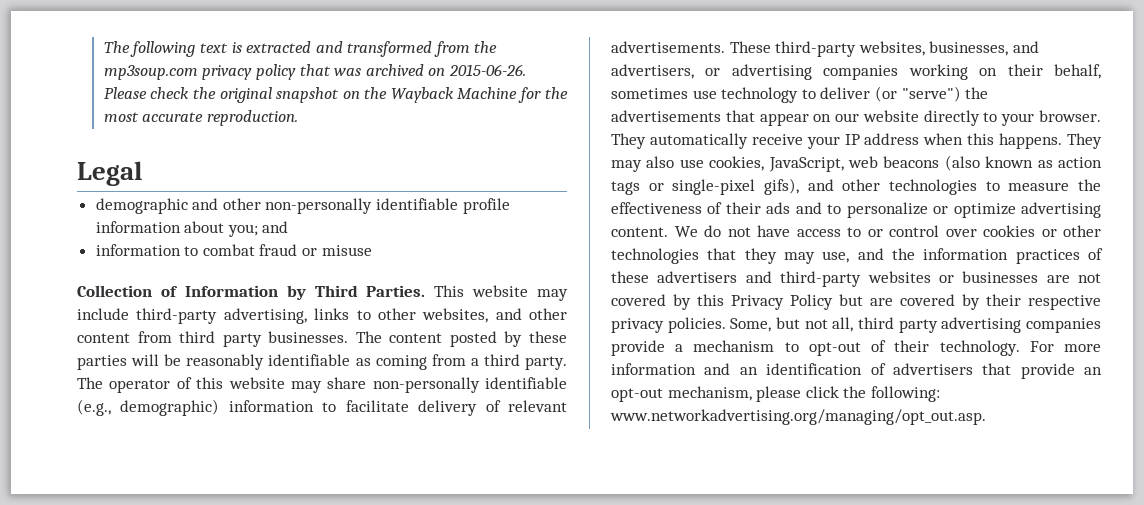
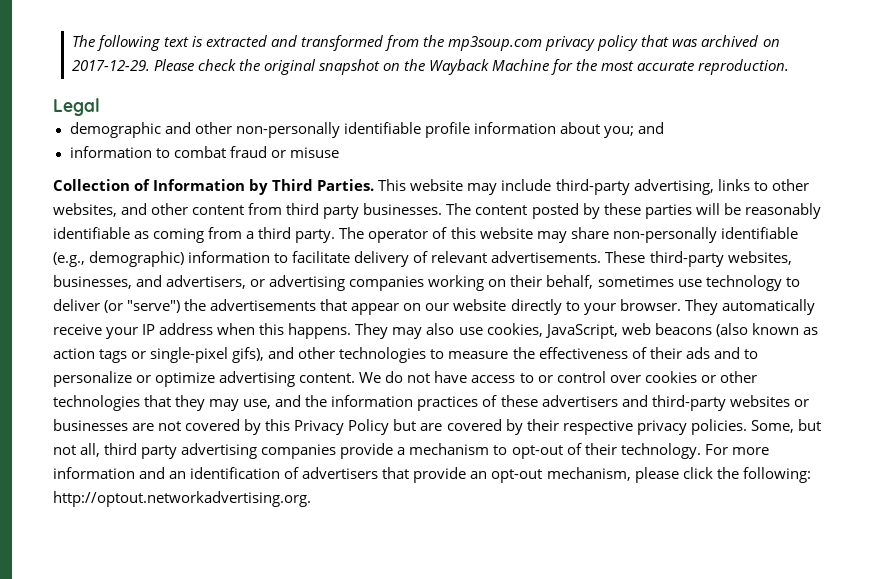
[448,64,526,76] 2015-06-26. -> [71,60,150,71] 2017-12-29.
[610,409,986,425] www.networkadvertising.org/managing/opt_out.asp. -> [53,491,311,507] http://optout.networkadvertising.org.

